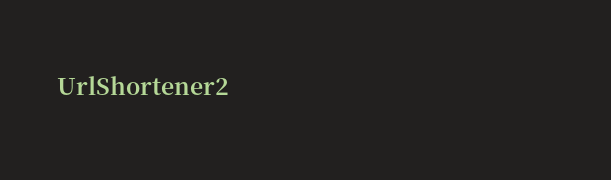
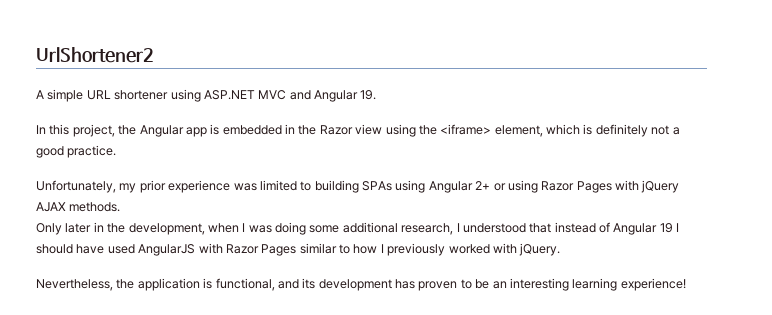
(229, 85) none -> [36,89,377,102] [36,124,680,137] [36,145,117,158] [36,180,680,193] [36,202,121,212] [36,222,680,235] [36,243,561,256] [36,278,686,291] // A simple URL shortener using ASP.NET MVC and Angular 19. // In this project, the Angular app is embedded in the Razor view using the <iframe> element, which is definitely not a good practice. // Unfortunately, my prior experience was limited to building SPAs using Angular 2+ or using Razor Pages with jQuery AJAX methods. // Only later in the development, when I was doing some additional research, I understood that instead of Angular 19 I should have used AngularJS with Razor Pages similar to how I previously worked with jQuery. // Nevertheless, the application is functional, and its development has proven to be an interesting learning experience!

